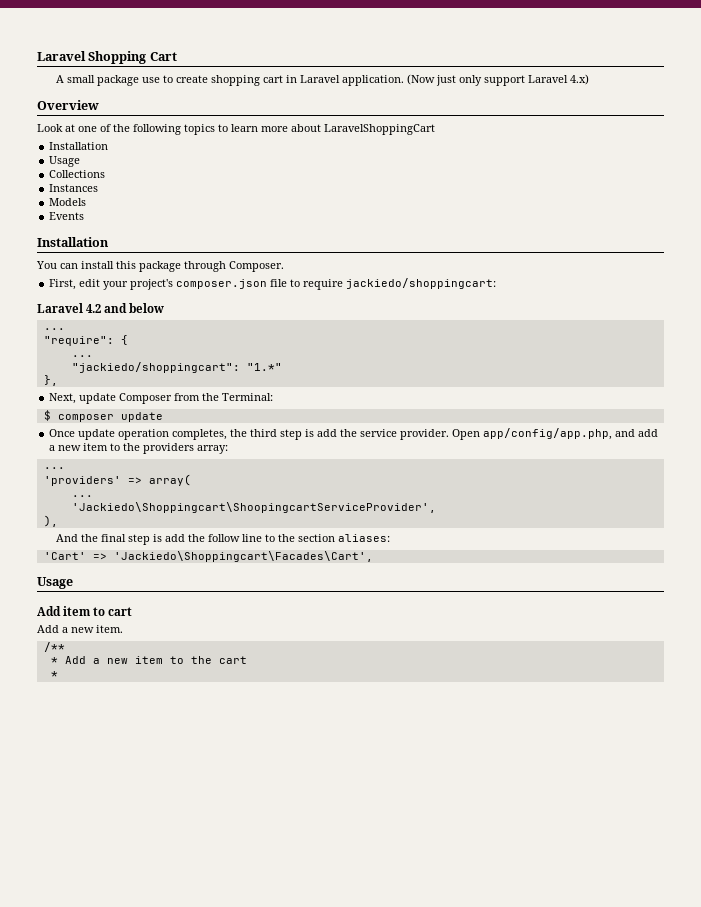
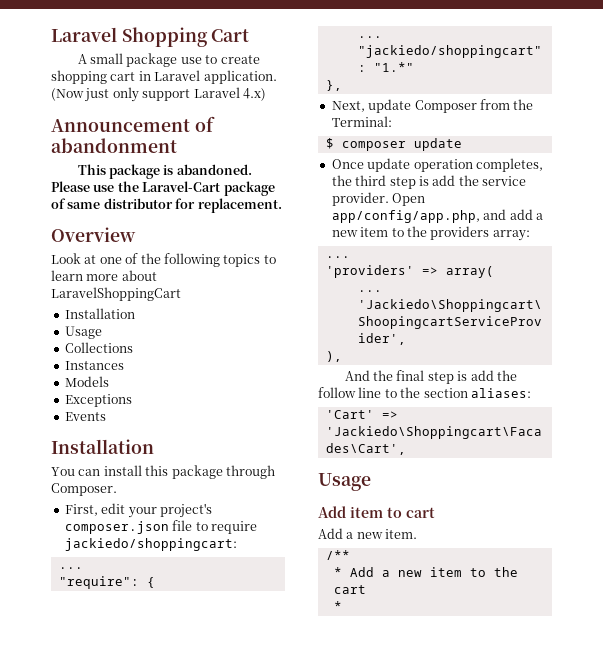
(589, 79) none -> [51,116,215,132] [51,138,177,153] [77,164,252,179] [51,181,275,196] [51,198,282,213] // Announcement of abandonment // This package is abandoned. Please use the Laravel-Cart package of same distributor for replacement.
(87, 202) none -> [64,394,132,407] // Exceptions
[37,303,165,313] // Laravel 4.2 and below -> (237, 544) none

